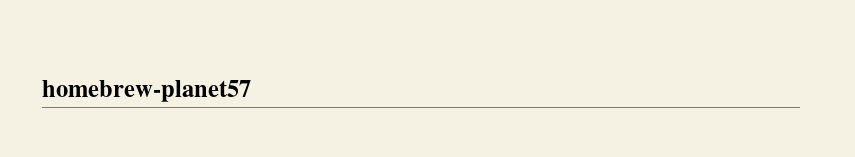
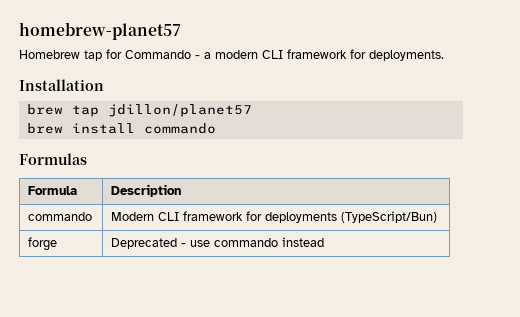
(251, 91) none -> [19,49,444,61] [19,79,104,91] [26,104,252,117] [26,123,216,134] [19,153,87,165] [28,186,78,195] [111,184,182,197] [28,212,93,221] [111,211,438,223] [28,237,58,251] [111,237,325,249] // Homebrew tap for Commando - a modern CLI framework for deployments. // Installation // brew tap jdillon/planet57 // brew install commando // Formulas // Formula | Description // commando | Modern CLI framework for deployments (TypeScript/Bun) // forge | Deprecated - use commando instead

